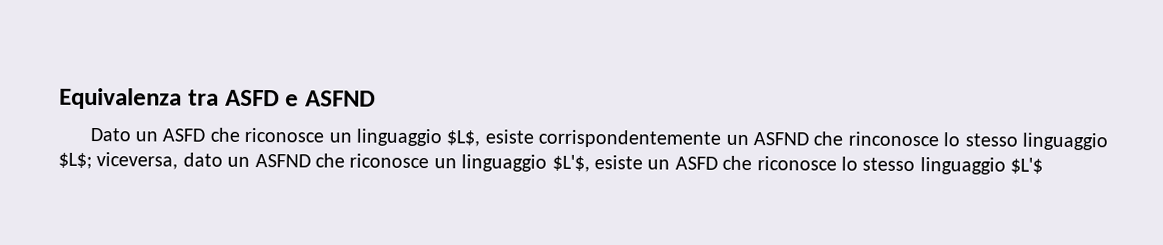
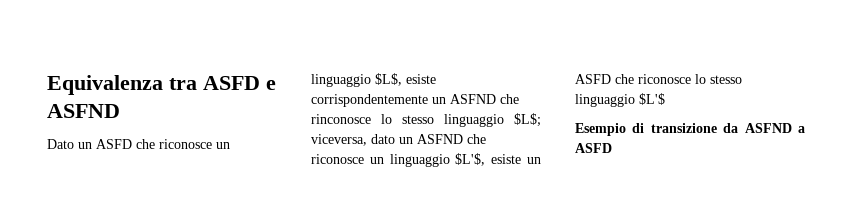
(1044, 165) none -> [575,123,805,136] [575,143,612,153] // Esempio di transizione da ASFND a ASFD

